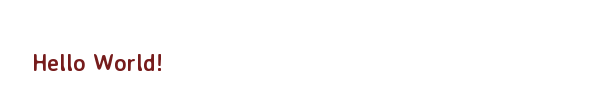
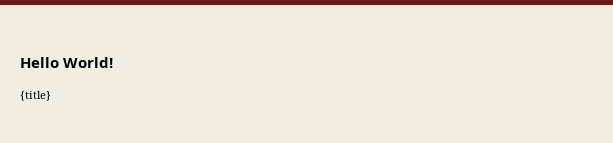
(163, 62) none -> [20,91,51,101] // {title}

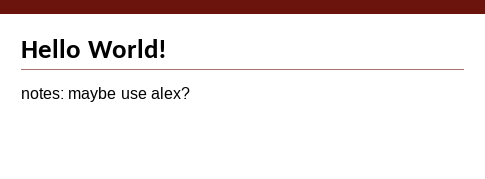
[20,91,51,101] {title} -> [21,87,190,102] notes: maybe use alex?

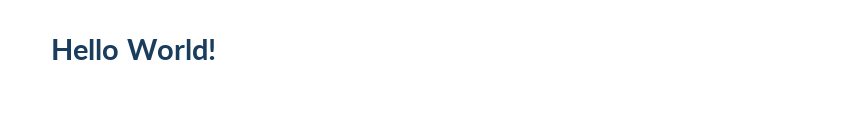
[21,87,190,102] // notes: maybe use alex? -> (216, 49) none

